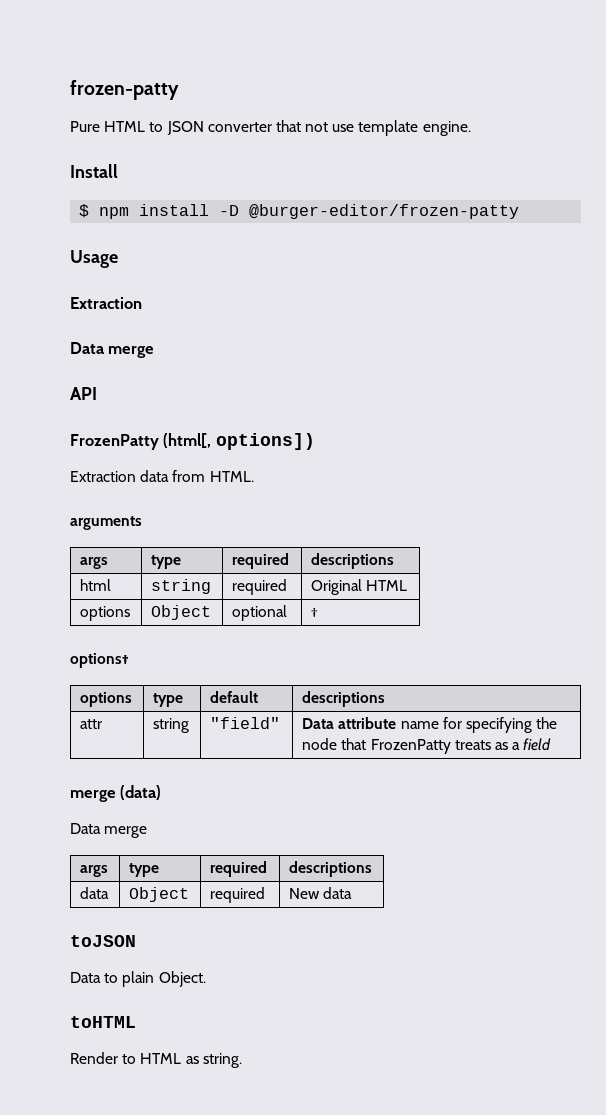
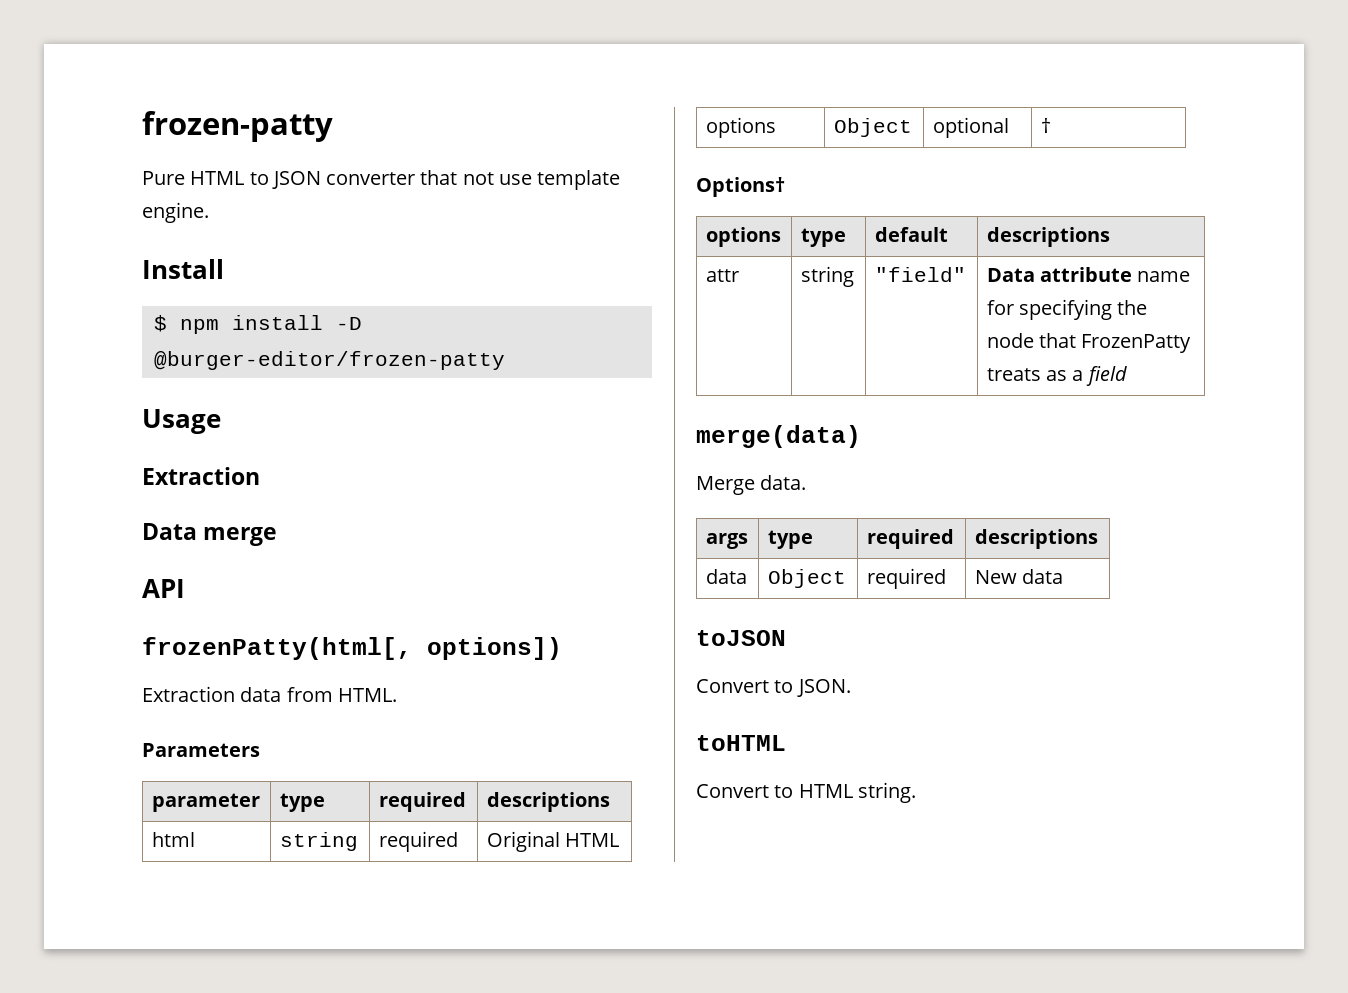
[70,433,212,450] FrozenPatty (html[, -> [142,637,412,660] frozenPatty(html[,
[70,516,142,530] [80,557,109,569] arguments // args -> [142,743,260,757] [151,793,260,812] Parameters // parameter
[70,653,129,668] options† -> [696,177,785,197] Options†
[70,785,162,802] [70,823,148,838] merge (data) // Data merge -> [696,425,861,448] [696,475,807,495] merge(data) // Merge data.
[70,971,206,987] Data to plain Object. -> [696,679,851,697] Convert to JSON.
[70,1052,118,1064] Render -> [696,784,769,798] Convert
[185,1056,199,1064] as -> (853, 791) none

